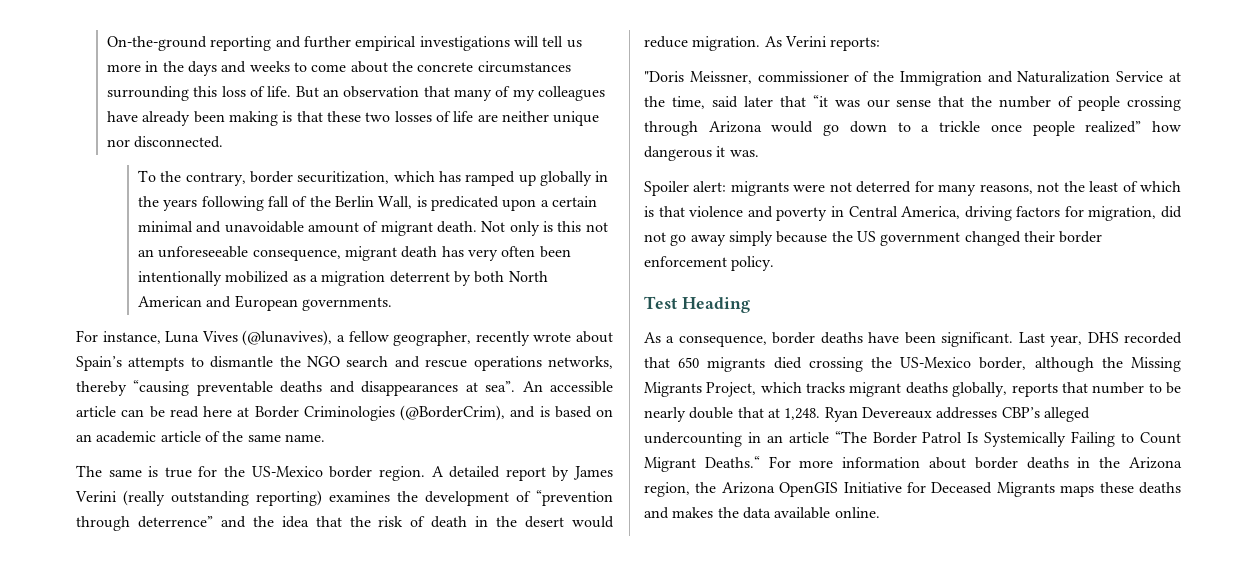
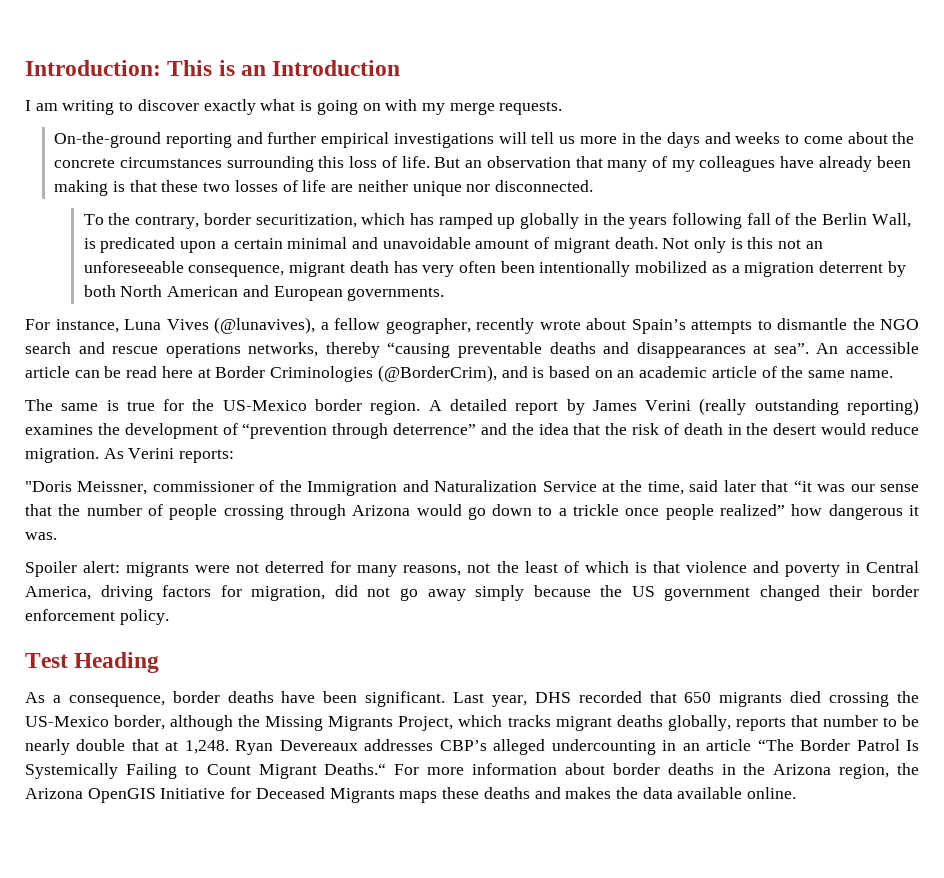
(107, 43) none -> [25,60,401,76] [25,99,563,115] Introduction: This is an Introduction // I am writing to discover exactly what is going on with my merge requests. //

